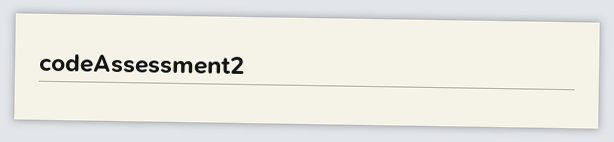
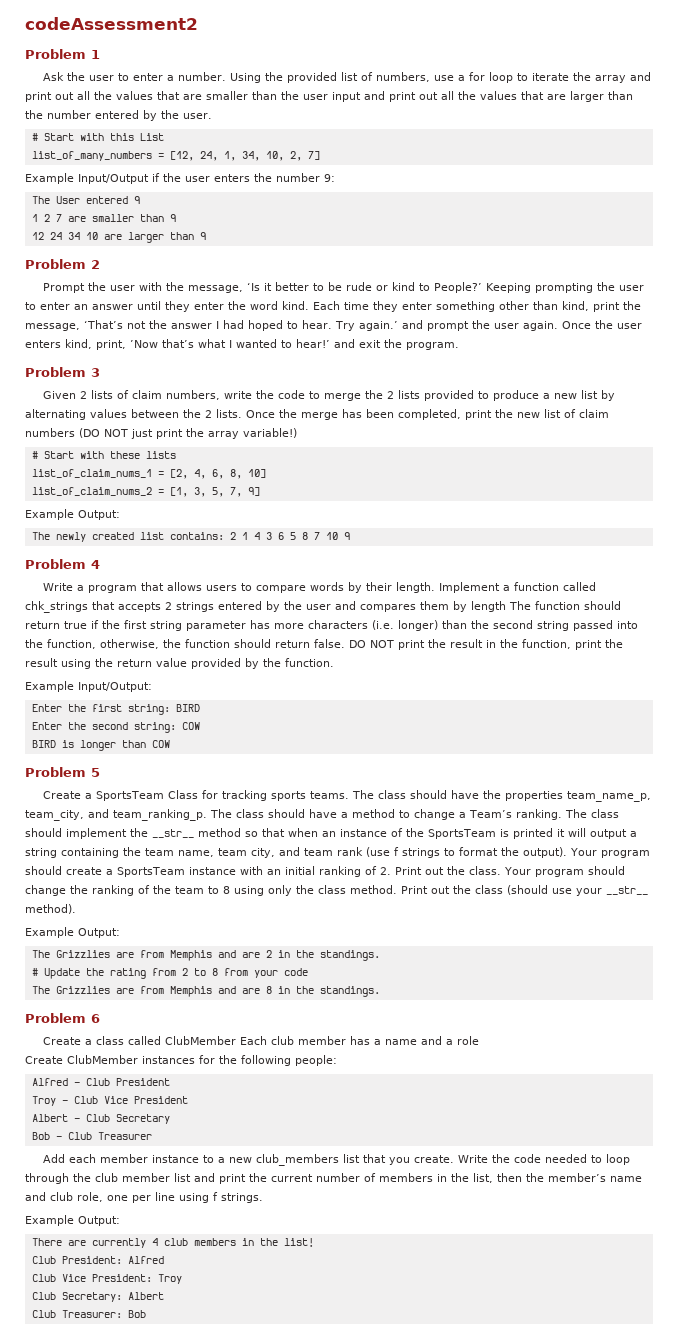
(245, 64) none -> [25,49,100,59] [43,72,652,83] [25,91,633,102] [25,110,212,121] [31,133,164,141] [31,151,320,161] [25,173,335,184] [31,196,140,204] [31,214,176,222] [31,232,206,243] [25,259,100,269] [43,282,645,293] [25,301,641,312] [25,320,642,331] [25,339,459,350] [25,367,100,377] [43,390,616,401] [25,409,609,420] [25,428,297,439] [31,451,176,459] [31,469,266,479] [31,487,260,497] [25,509,120,520] [31,532,350,542] [25,559,100,569] [43,582,597,593] [25,601,621,613] [25,620,638,631] [25,639,623,650] [25,658,334,669] [25,681,152,692] [31,704,200,715] [31,722,200,733] [31,740,170,751] [25,767,100,777] [43,790,652,802] [25,809,619,821] [25,828,637,839] [25,847,650,858] [25,866,625,877] [25,885,648,896] [25,904,76,914] [25,927,120,938] [31,950,380,961] [31,968,308,979] [31,986,380,997] [25,1013,100,1023] [43,1036,480,1045] [25,1055,337,1066] [31,1078,170,1086] [31,1096,188,1106] [31,1114,170,1124] [31,1132,152,1140] [43,1154,631,1166] [25,1173,642,1184] [25,1192,263,1203] [25,1215,120,1226] [31,1238,314,1248] [31,1256,164,1264] [31,1274,182,1284] [31,1292,164,1302] [31,1310,146,1318] // Problem 1 // Ask the user to enter a number. Using the provided list of numbers, use a for loop to iterate the array and print out all the values that are smaller than the user input and print out all the values that are larger than the number entered by the user. // # Start with this List // list_of_many_numbers = [12, 24, 1, 34, 10, 2, 7] // Example Input/Output if the user enters the number 9: // The User entered 9 // 1 2 7 are smaller than 9 // 12 24 34 10 are larger than 9 // Problem 2 // Prompt the user with the message, ‘Is it better to be rude or kind to People?’ Keeping prompting the user to enter an answer until they enter the word kind. Each time they enter something other than kind, print the message, ‘That’s not the answer I had hoped to hear. Try again.’ and prompt the user again. Once the user enters kind, print, ’Now that’s what I wanted to hear!’ and exit the program. // Problem 3 // Given 2 lists of claim numbers, write the code to merge the 2 lists provided to produce a new list by alternating values between the 2 lists. Once the merge has been completed, print the new list of claim numbers (DO NOT just print the array variable!) // # Start with these lists // list_of_claim_nums_1 = [2, 4, 6, 8, 10] // list_of_claim_nums_2 = [1, 3, 5, 7, 9] // Example Output: // The newly created list contains: 2 1 4 3 6 5 8 7 10 9 // Problem 4 // Write a program that allows users to compare words by their length. Implement a function called chk_strings that accepts 2 strings entered by the user and compares them by length The function should return true if the first string parameter has more characters (i.e. longer) than the second string passed into the function, otherwise, the function should return false. DO NOT print the result in the function, print the result using the return value provided by the function. // Example Input/Output: // Enter the first string: BIRD // Enter the second string: COW // BIRD is longer than COW // Problem 5 // Create a SportsTeam Class for tracking sports teams. The class should have the properties team_name_p, team_city, and team_ranking_p. The class should have a method to change a Team’s ranking. The class should implement the __str__ method so that when an instance of the SportsTeam is printed it will output a string containing the team name, team city, and team rank (use f strings to format the output). Your program should create a SportsTeam instance with an initial ranking of 2. Print out the class. Your program should change the ranking of the team to 8 using only the class method. Print out the class (should use your __str__ method). // Example Output: // The Grizzlies are from Memphis and are 2 in the standings. // # Update the rating from 2 to 8 from your code // The Grizzlies are from Memphis and are 8 in the standings. // Problem 6 // Create a class called ClubMember Each club member has a name and a role // Create ClubMember instances for the following people: // Alfred - Club President // Troy - Club Vice President // Albert - Club Secretary // Bob - Club Treasurer // Add each member instance to a new club_members list that you create. Write the code needed to loop through the club member list and print the current number of members in the list, then the member’s name and club role, one per line using f strings. // Example Output: // There are currently 4 club members in the list! // Club President: Alfred // Club Vice President: Troy // Club Secretary: Albert // Club Treasurer: Bob

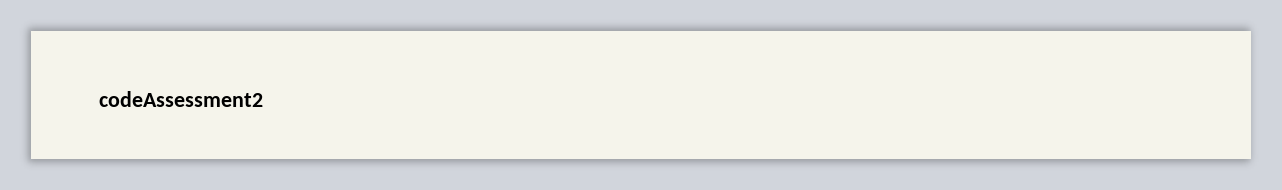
[25,49,100,59] [43,72,652,83] [25,91,633,102] [25,110,212,121] [31,133,164,141] [31,151,320,161] [25,173,335,184] [31,196,140,204] [31,214,176,222] [31,232,206,243] [25,259,100,269] [43,282,645,293] [25,301,641,312] [25,320,642,331] [25,339,459,350] [25,367,100,377] [43,390,616,401] [25,409,609,420] [25,428,297,439] [31,451,176,459] [31,469,266,479] [31,487,260,497] [25,509,120,520] [31,532,350,542] [25,559,100,569] [43,582,597,593] [25,601,621,613] [25,620,638,631] [25,639,623,650] [25,658,334,669] [25,681,152,692] [31,704,200,715] [31,722,200,733] [31,740,170,751] [25,767,100,777] [43,790,652,802] [25,809,619,821] [25,828,637,839] [25,847,650,858] [25,866,625,877] [25,885,648,896] [25,904,76,914] [25,927,120,938] [31,950,380,961] [31,968,308,979] [31,986,380,997] [25,1013,100,1023] [43,1036,480,1045] [25,1055,337,1066] [31,1078,170,1086] [31,1096,188,1106] [31,1114,170,1124] [31,1132,152,1140] [43,1154,631,1166] [25,1173,642,1184] [25,1192,263,1203] [25,1215,120,1226] [31,1238,314,1248] [31,1256,164,1264] [31,1274,182,1284] [31,1292,164,1302] [31,1310,146,1318] // Problem 1 // Ask the user to enter a number. Using the provided list of numbers, use a for loop to iterate the array and print out all the values that are smaller than the user input and print out all the values that are larger than the number entered by the user. // # Start with this List // list_of_many_numbers = [12, 24, 1, 34, 10, 2, 7] // Example Input/Output if the user enters the number 9: // The User entered 9 // 1 2 7 are smaller than 9 // 12 24 34 10 are larger than 9 // Problem 2 // Prompt the user with the message, ‘Is it better to be rude or kind to People?’ Keeping prompting the user to enter an answer until they enter the word kind. Each time they enter something other than kind, print the message, ‘That’s not the answer I had hoped to hear. Try again.’ and prompt the user again. Once the user enters kind, print, ’Now that’s what I wanted to hear!’ and exit the program. // Problem 3 // Given 2 lists of claim numbers, write the code to merge the 2 lists provided to produce a new list by alternating values between the 2 lists. Once the merge has been completed, print the new list of claim numbers (DO NOT just print the array variable!) // # Start with these lists // list_of_claim_nums_1 = [2, 4, 6, 8, 10] // list_of_claim_nums_2 = [1, 3, 5, 7, 9] // Example Output: // The newly created list contains: 2 1 4 3 6 5 8 7 10 9 // Problem 4 // Write a program that allows users to compare words by their length. Implement a function called chk_strings that accepts 2 strings entered by the user and compares them by length The function should return true if the first string parameter has more characters (i.e. longer) than the second string passed into the function, otherwise, the function should return false. DO NOT print the result in the function, print the result using the return value provided by the function. // Example Input/Output: // Enter the first string: BIRD // Enter the second string: COW // BIRD is longer than COW // Problem 5 // Create a SportsTeam Class for tracking sports teams. The class should have the properties team_name_p, team_city, and team_ranking_p. The class should have a method to change a Team’s ranking. The class should implement the __str__ method so that when an instance of the SportsTeam is printed it will output a string containing the team name, team city, and team rank (use f strings to format the output). Your program should create a SportsTeam instance with an initial ranking of 2. Print out the class. Your program should change the ranking of the team to 8 using only the class method. Print out the class (should use your __str__ method). // Example Output: // The Grizzlies are from Memphis and are 2 in the standings. // # Update the rating from 2 to 8 from your code // The Grizzlies are from Memphis and are 8 in the standings. // Problem 6 // Create a class called ClubMember Each club member has a name and a role // Create ClubMember instances for the following people: // Alfred - Club President // Troy - Club Vice President // Albert - Club Secretary // Bob - Club Treasurer // Add each member instance to a new club_members list that you create. Write the code needed to loop through the club member list and print the current number of members in the list, then the member’s name and club role, one per line using f strings. // Example Output: // There are currently 4 club members in the list! // Club President: Alfred // Club Vice President: Troy // Club Secretary: Albert // Club Treasurer: Bob -> (263, 99) none

